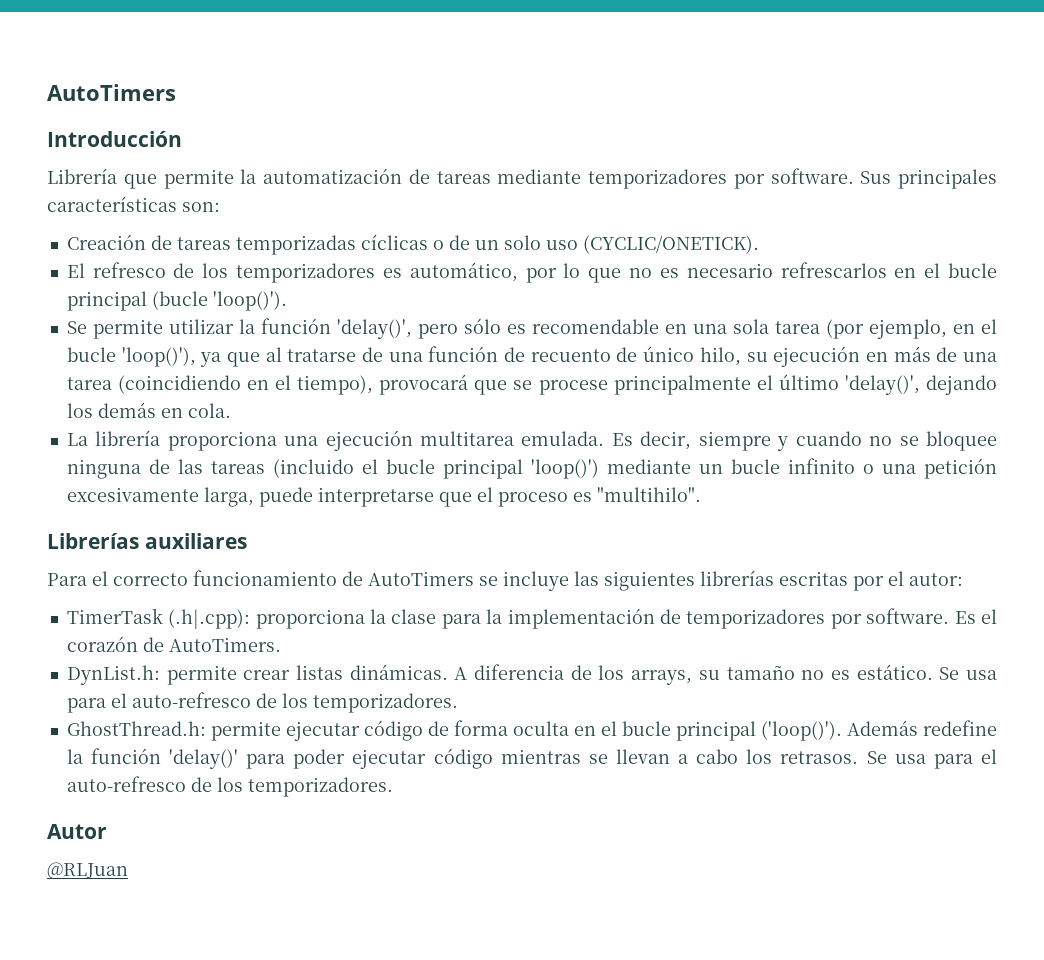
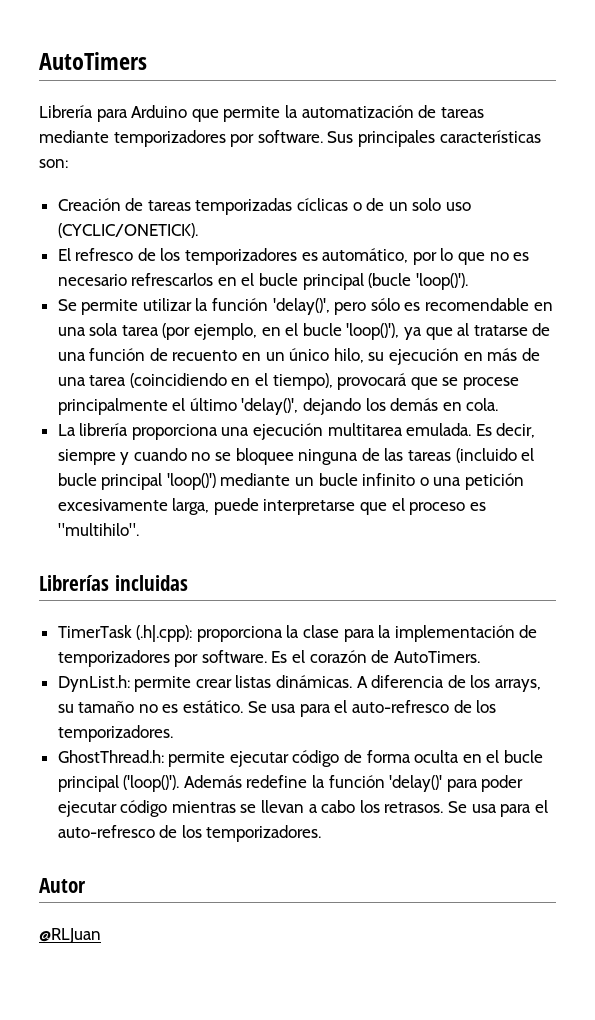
[47,84,176,101] [47,131,182,147] AutoTimers // Introducción -> [39,52,147,70] AutoTimers
(117, 176) none -> [96,105,188,122] para Arduino
[616,347,638,362] de -> [242,352,285,361] en un
[144,533,247,549] [47,570,963,591] auxiliares // Para el correcto funcionamiento de AutoTimers se incluye las siguientes librerías escritas por el autor: -> [114,575,188,591] incluidas

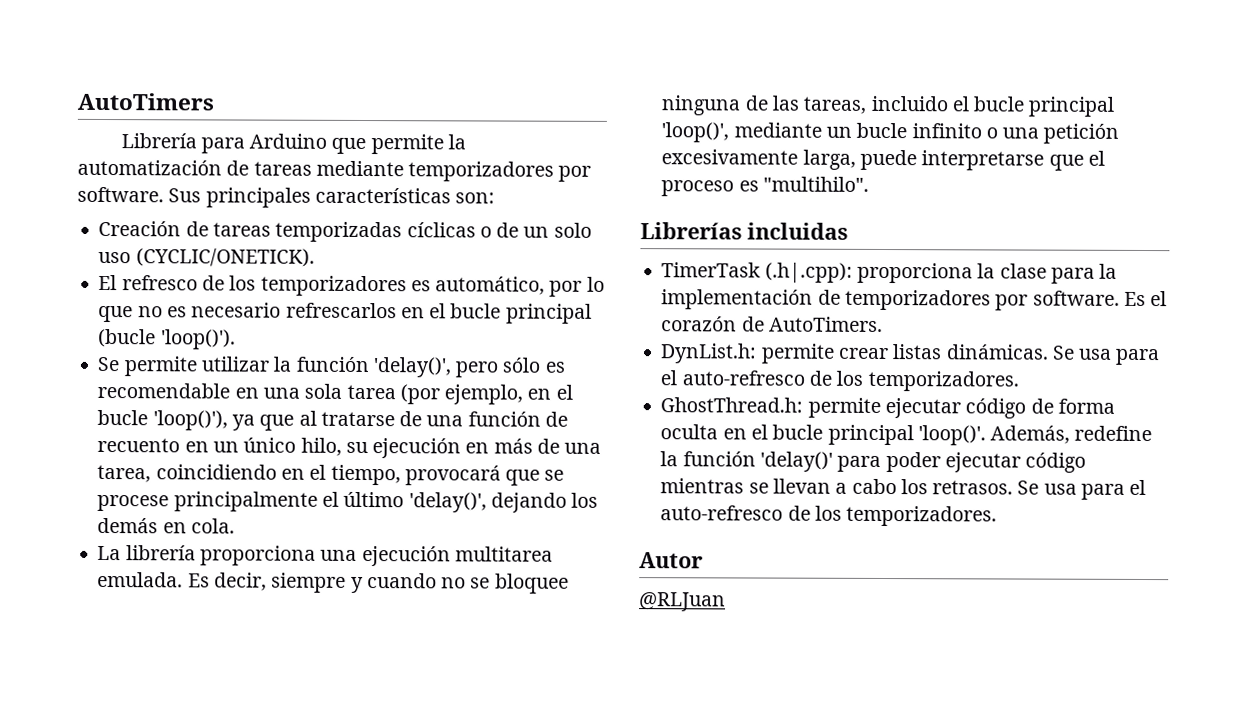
[89,373,333,390] tarea (coincidiendo en el tiempo), -> [97,464,401,486] tarea, coincidiendo en el tiempo,
[408,448,535,463] [57,473,216,490] tareas (incluido el bucle principal 'loop()') -> [803,95,1115,117] [661,122,730,143] tareas, incluido el bucle principal 'loop()',
[356,675,542,692] [57,700,244,713] A diferencia de los arrays, su tamaño no es estático. -> (1049, 352) none
[123,775,242,792] ('loop()'). Además -> [917,425,1071,446] 'loop()'. Además,

